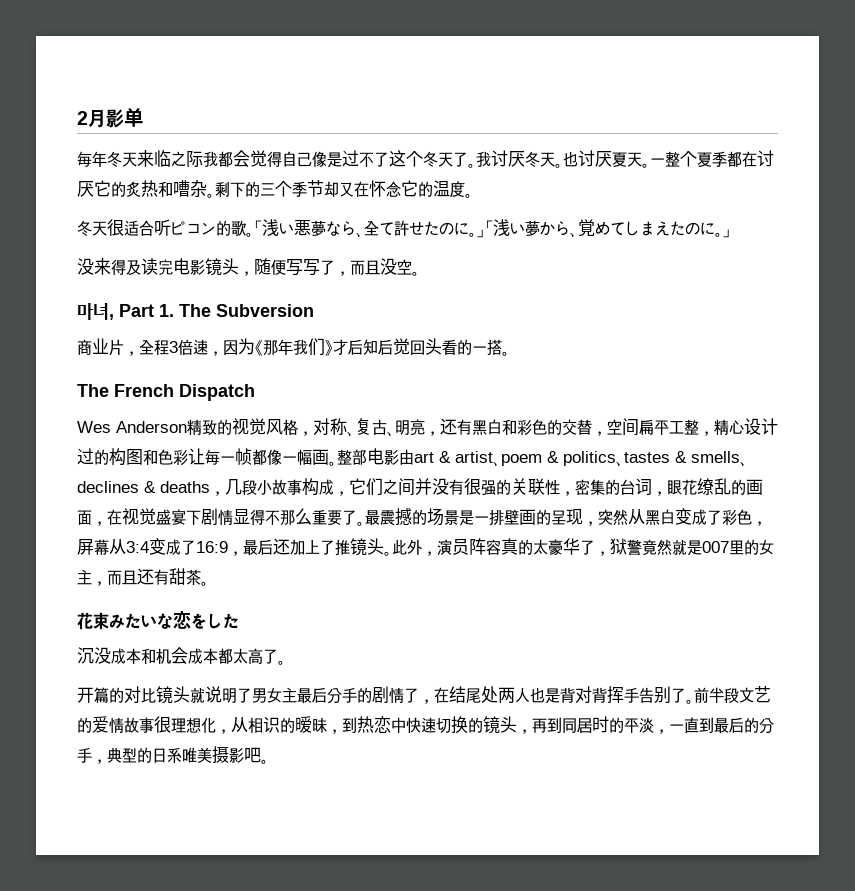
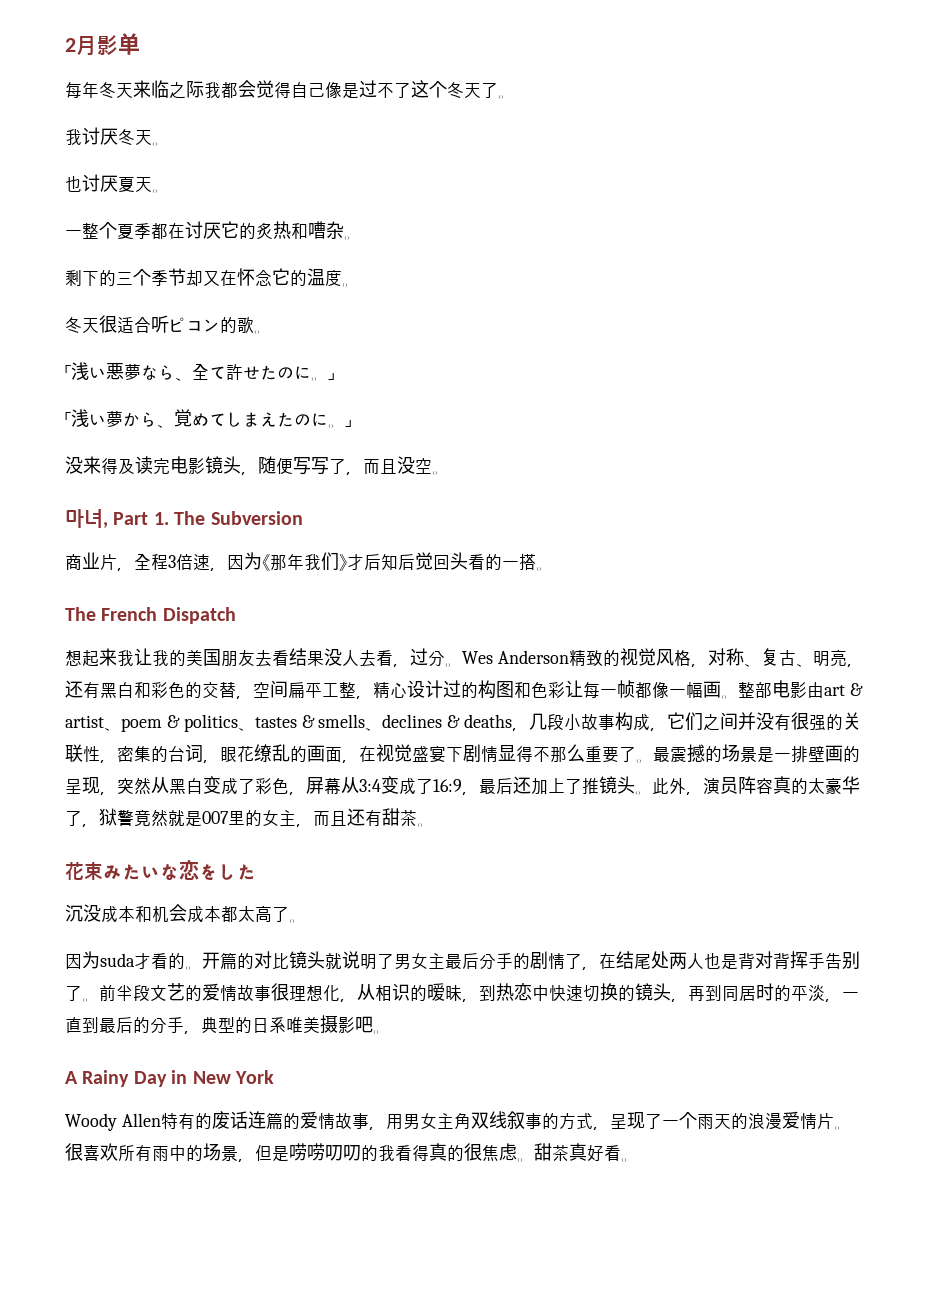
(476, 165) none -> (515, 97) //
(563, 165) none -> (169, 144) //
(650, 165) none -> (169, 191) //
(215, 195) none -> (361, 238) //
(254, 234) none -> (271, 332) //
(485, 233) none -> (334, 376) //
(255, 392) none -> [65,648,462,667] 想起来我让我的美国朋友去看结果没人去看，过分。
(286, 662) none -> [65,951,202,970] 因为suda才看的。
(269, 761) none -> [65,1070,274,1087] [65,1111,851,1131] [65,1143,638,1162] // A Rainy Day in New York // Woody Allen特有的废话连篇的爱情故事，用男女主角双线叙事的方式，呈现了一个雨天的浪漫爱情片。很喜欢所有雨中的场景，但是唠唠叨叨的我看得真的很焦虑。甜茶真好看。

